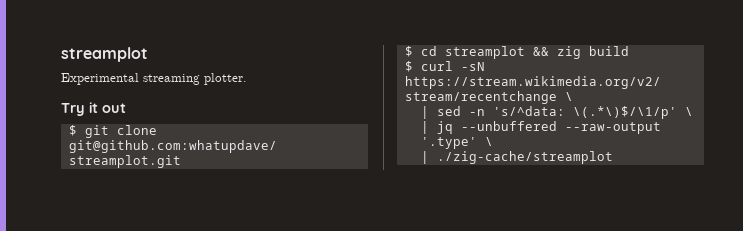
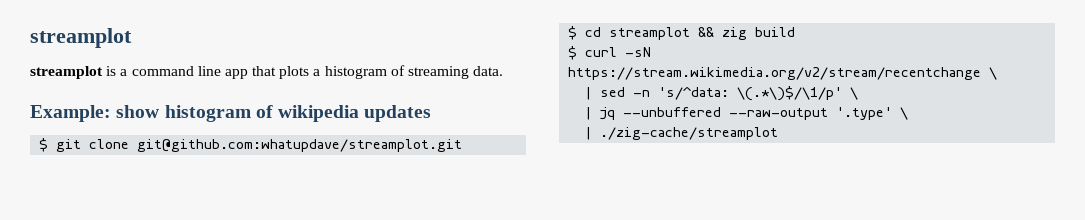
[61,73,247,85] [61,102,126,116] Experimental streaming plotter. // Try it out -> [30,65,504,79] [30,105,432,122] streamplot is a command line app that plots a histogram of streaming data. // Example: show histogram of wikipedia updates

